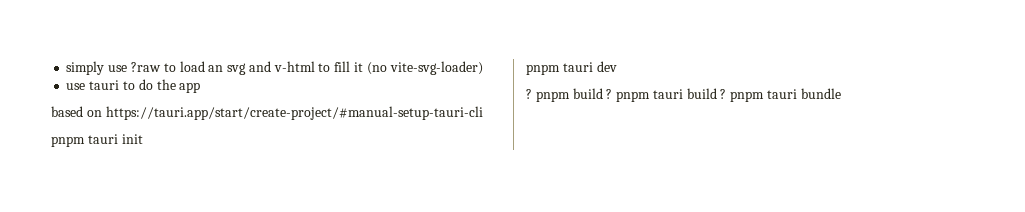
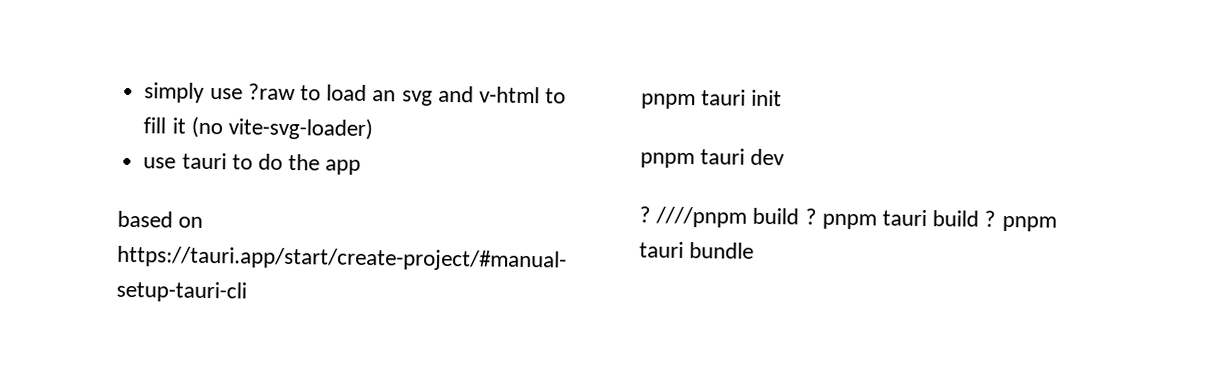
[535,91,570,102] pnpm -> [655,206,748,228] ////pnpm

